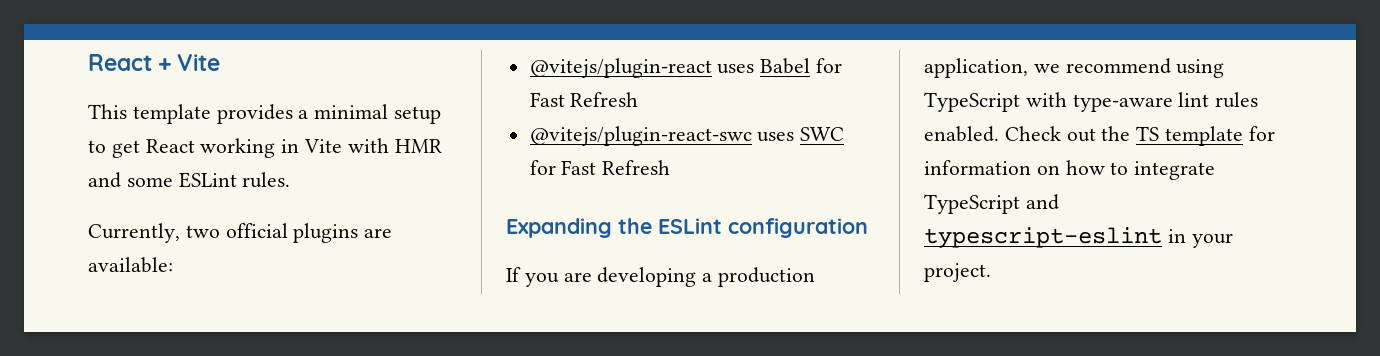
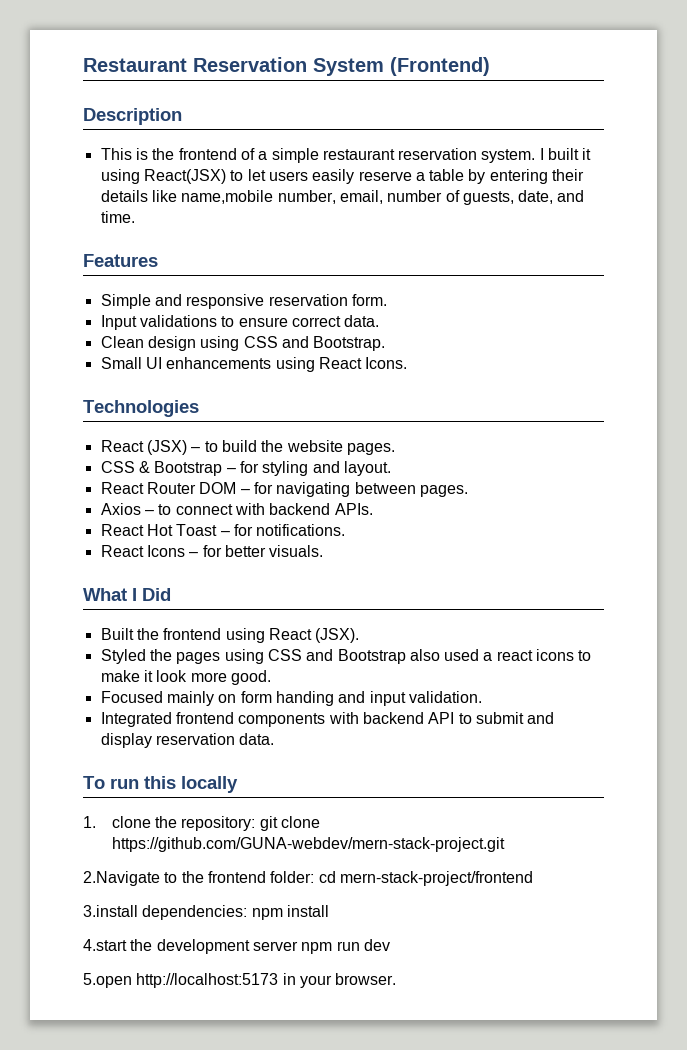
[88,54,221,71] [88,104,442,124] [88,138,442,158] [88,172,291,188] [88,223,393,243] [88,257,173,273] [529,58,843,78] [529,92,639,107] [529,126,845,146] [529,160,671,175] [506,218,868,238] [506,267,816,287] [924,58,1225,78] [924,92,1259,112] [924,126,1275,146] [924,160,1216,180] [924,194,1059,214] [924,227,1162,248] React + Vite // This template provides a minimal setup to get React working in Vite with HMR and some ESLint rules. // Currently, two official plugins are available: // @vitejs/plugin-react uses Babel for Fast Refresh // @vitejs/plugin-react-swc uses SWC for Fast Refresh // Expanding the ESLint configuration // If you are developing a production application, we recommend using TypeScript with type-aware lint rules enabled. Check out the TS template for information on how to integrate TypeScript and typescript-eslint -> [83,57,490,76] [83,108,182,125] [100,148,592,163] [100,169,585,184] [100,190,585,205] [100,211,135,223] [83,254,158,267] [100,294,387,309] [100,315,380,330] [100,336,386,351] [100,357,408,372] [83,400,199,417] [100,440,395,455] [100,461,391,476] [100,482,468,497] [100,503,373,515] [100,524,346,536] [100,545,324,557] [83,588,171,601] [100,628,360,643] [100,649,592,664] [100,670,271,685] [100,691,482,706] [100,712,555,727] [100,733,275,748] [83,776,238,793] [83,816,321,831] [111,837,505,852] [83,871,533,886] [83,905,329,920] [83,939,390,954] [83,973,279,988] Restaurant Reservation System (Frontend) // Description // This is the frontend of a simple restaurant reservation system. I built it using React(JSX) to let users easily reserve a table by entering their details like name,mobile number, email, number of guests, date, and time. // Features // Simple and responsive reservation form. // Input validations to ensure correct data. // Clean design using CSS and Bootstrap. // Small UI enhancements using React Icons. // Technologies // React (JSX) – to build the website pages. // CSS & Bootstrap – for styling and layout. // React Router DOM – for navigating between pages. // Axios – to connect with backend APIs. // React Hot Toast – for notifications. // React Icons – for better visuals. // What I Did // Built the frontend using React (JSX). // Styled the pages using CSS and Bootstrap also used a react icons to make it look more good. // Focused mainly on form handing and input validation. // Integrated frontend components with backend API to submit and display reservation data. // To run this locally // 1. clone the repository: git clone https://github.com/GUNA-webdev/mern-stack-project.git // 2.Navigate to the frontend folder: cd mern-stack-project/frontend // 3.install dependencies: npm install // 4.start the development server npm run dev // 5.open http://localhost:5173
[924,263,991,282] project. -> [335,973,397,985] browser.

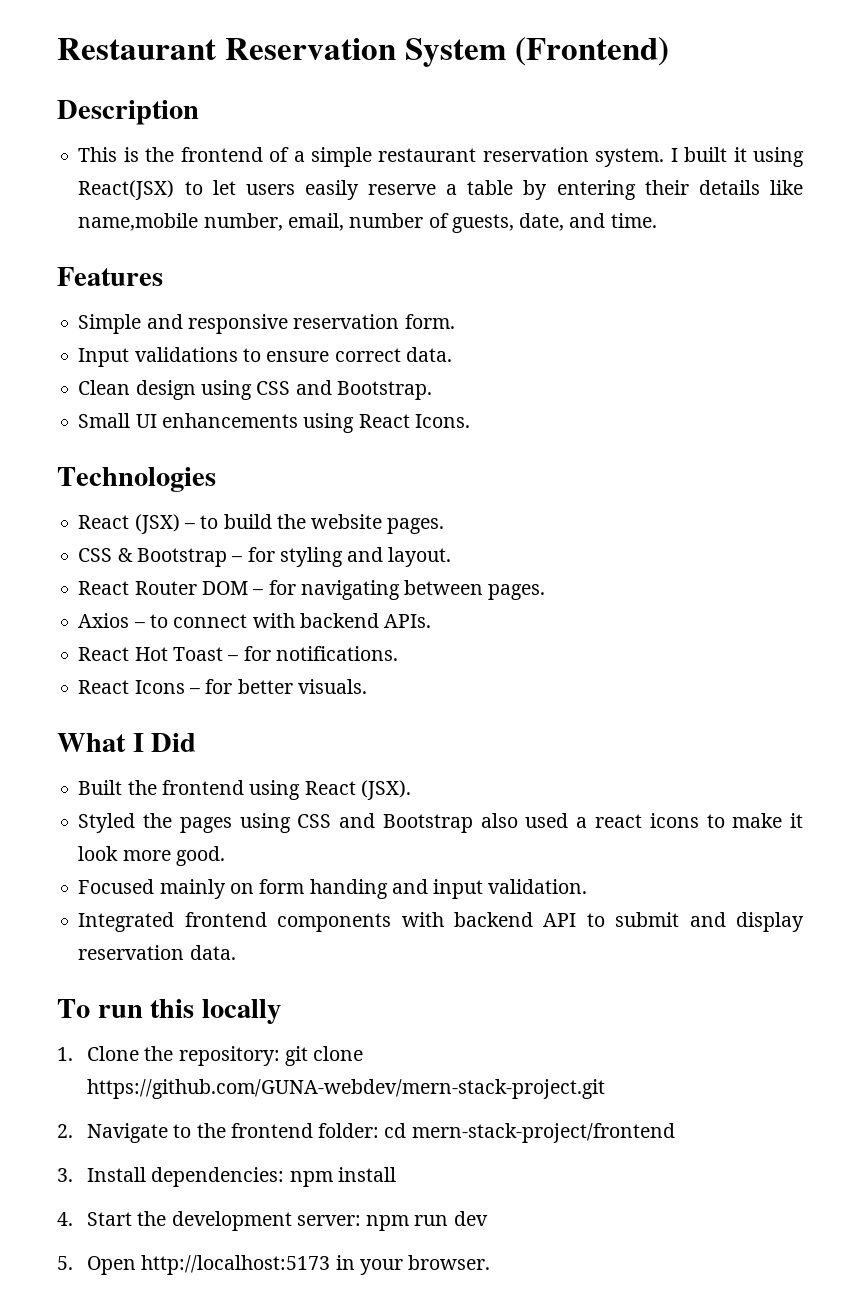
[111,816,151,828] clone -> [87,1046,140,1061] Clone
[83,871,160,886] 2.Navigate -> [57,1123,169,1143] 2. Navigate
[83,905,138,917] 3.install -> [57,1167,147,1182] 3. Install
[83,939,127,951] 4.start -> [57,1212,133,1226] 4. Start
[252,941,298,951] server -> [296,1215,361,1226] server:
[83,973,132,988] 5.open -> [57,1256,137,1275] 5. Open

